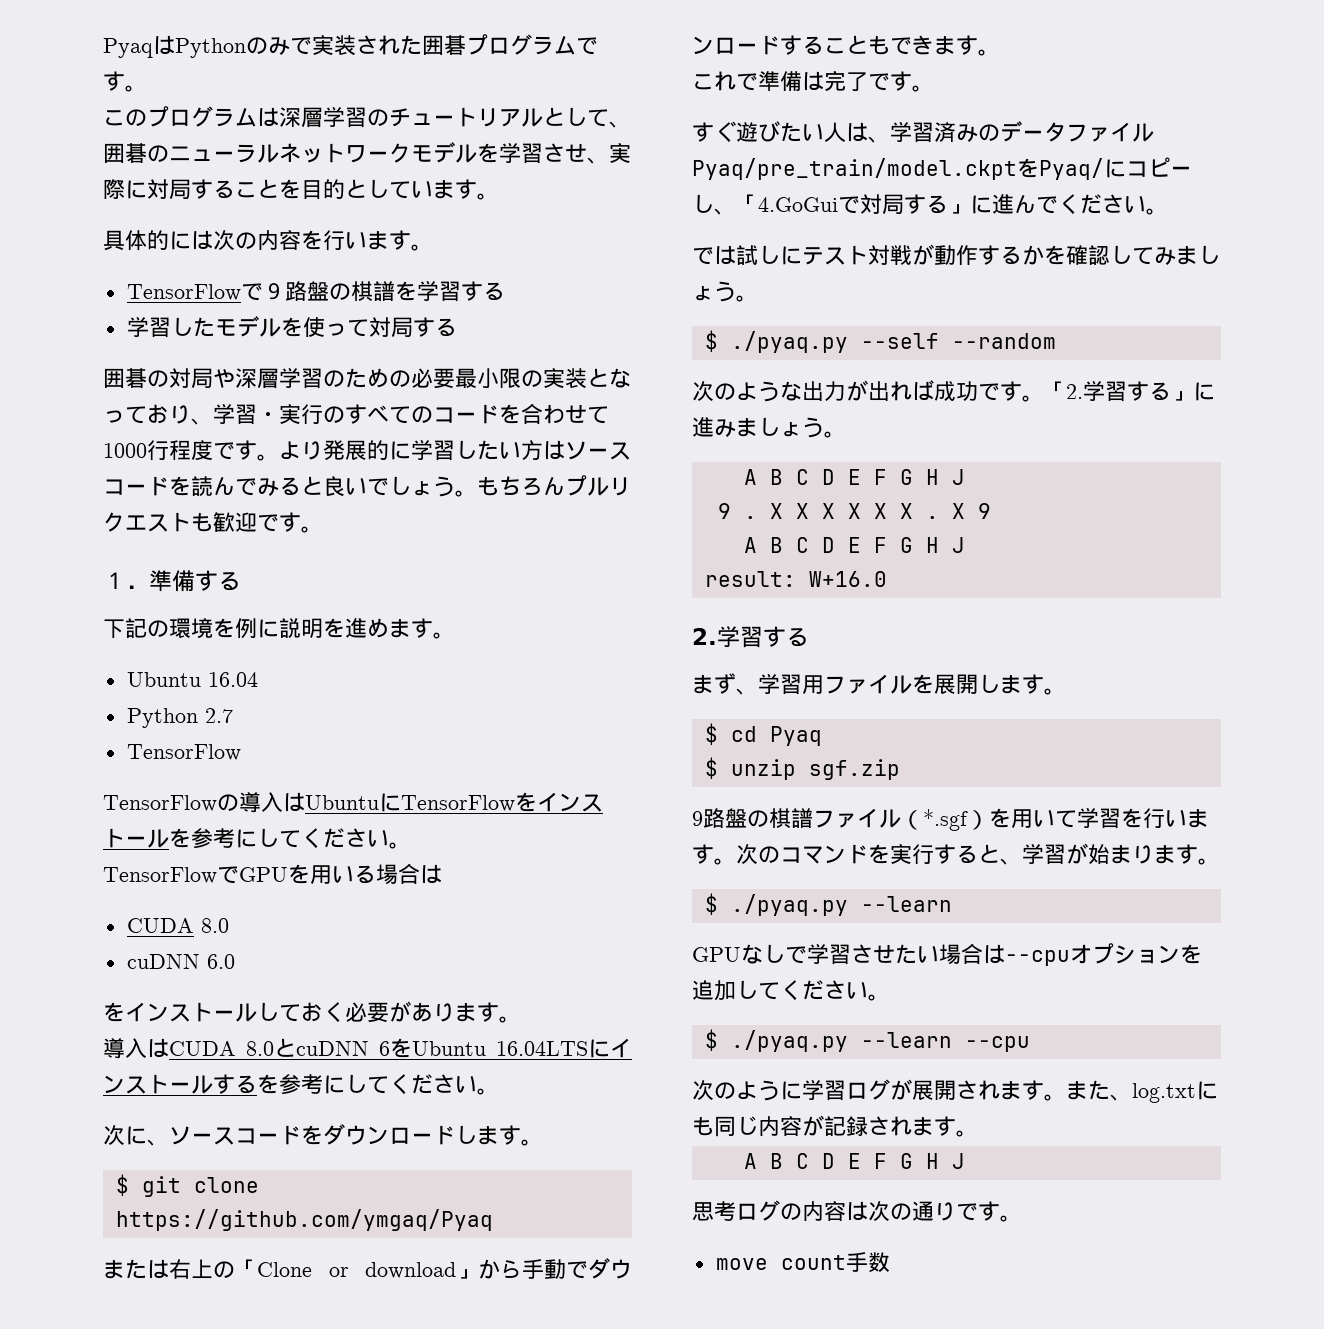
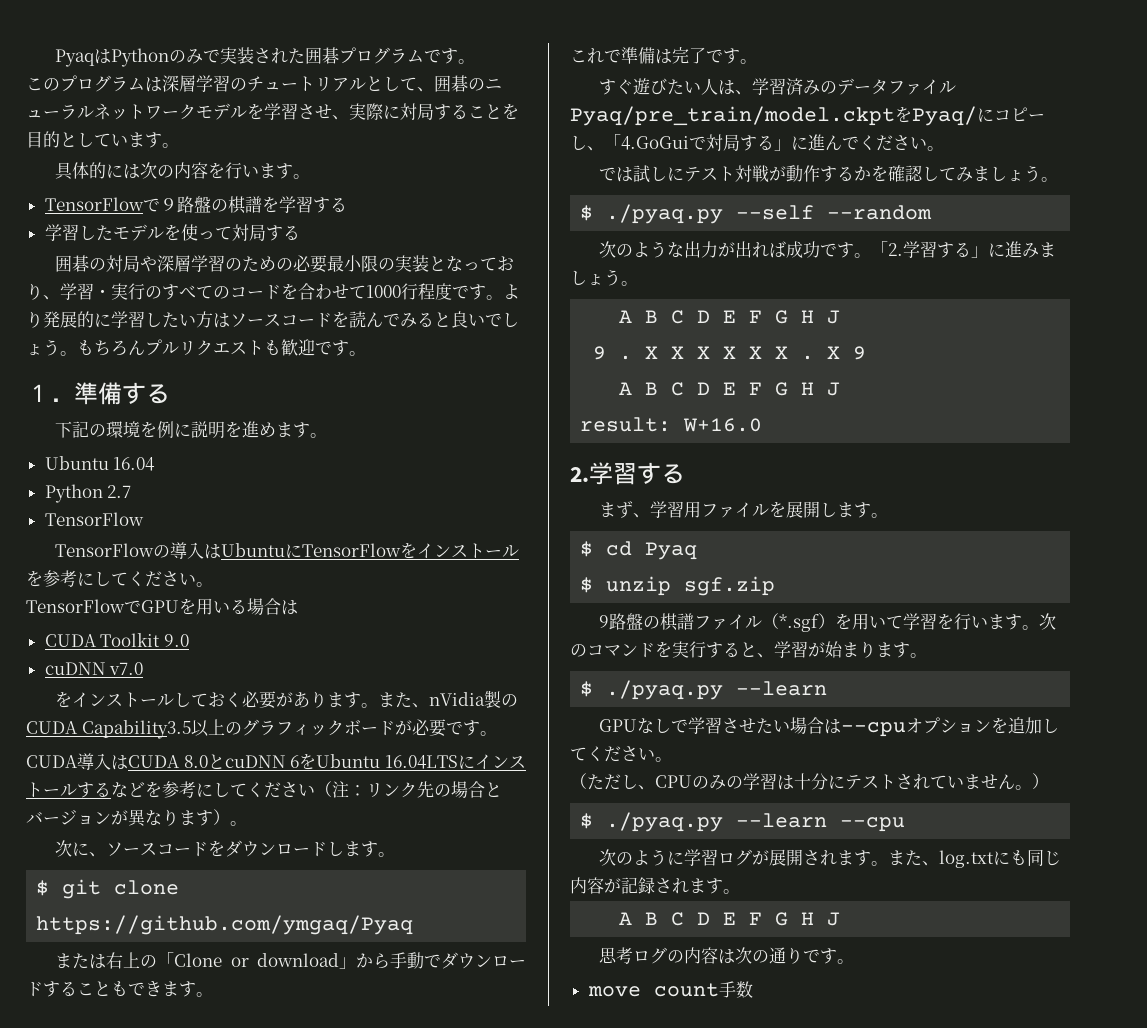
[200,918,229,933] [126,954,235,969] 8.0 // cuDNN 6.0 -> [100,633,189,647] [44,662,144,675] Toolkit 9.0 // cuDNN v7.0
(521, 1019) // -> [378,690,519,708] [26,719,497,739] [26,755,78,768] また、nVidia製のCUDA Capability3.5以上のグラフィックボードが必要です。 // CUDA
[257,1074,477,1095] を参考にしてください -> [111,781,502,798] [26,809,230,827] などを参考にしてください（注：リンク先の場合とバージョンが異なります）
(890, 997) none -> [570,773,1049,790] // （ただし、CPUのみの学習は十分にテストされていません。）

